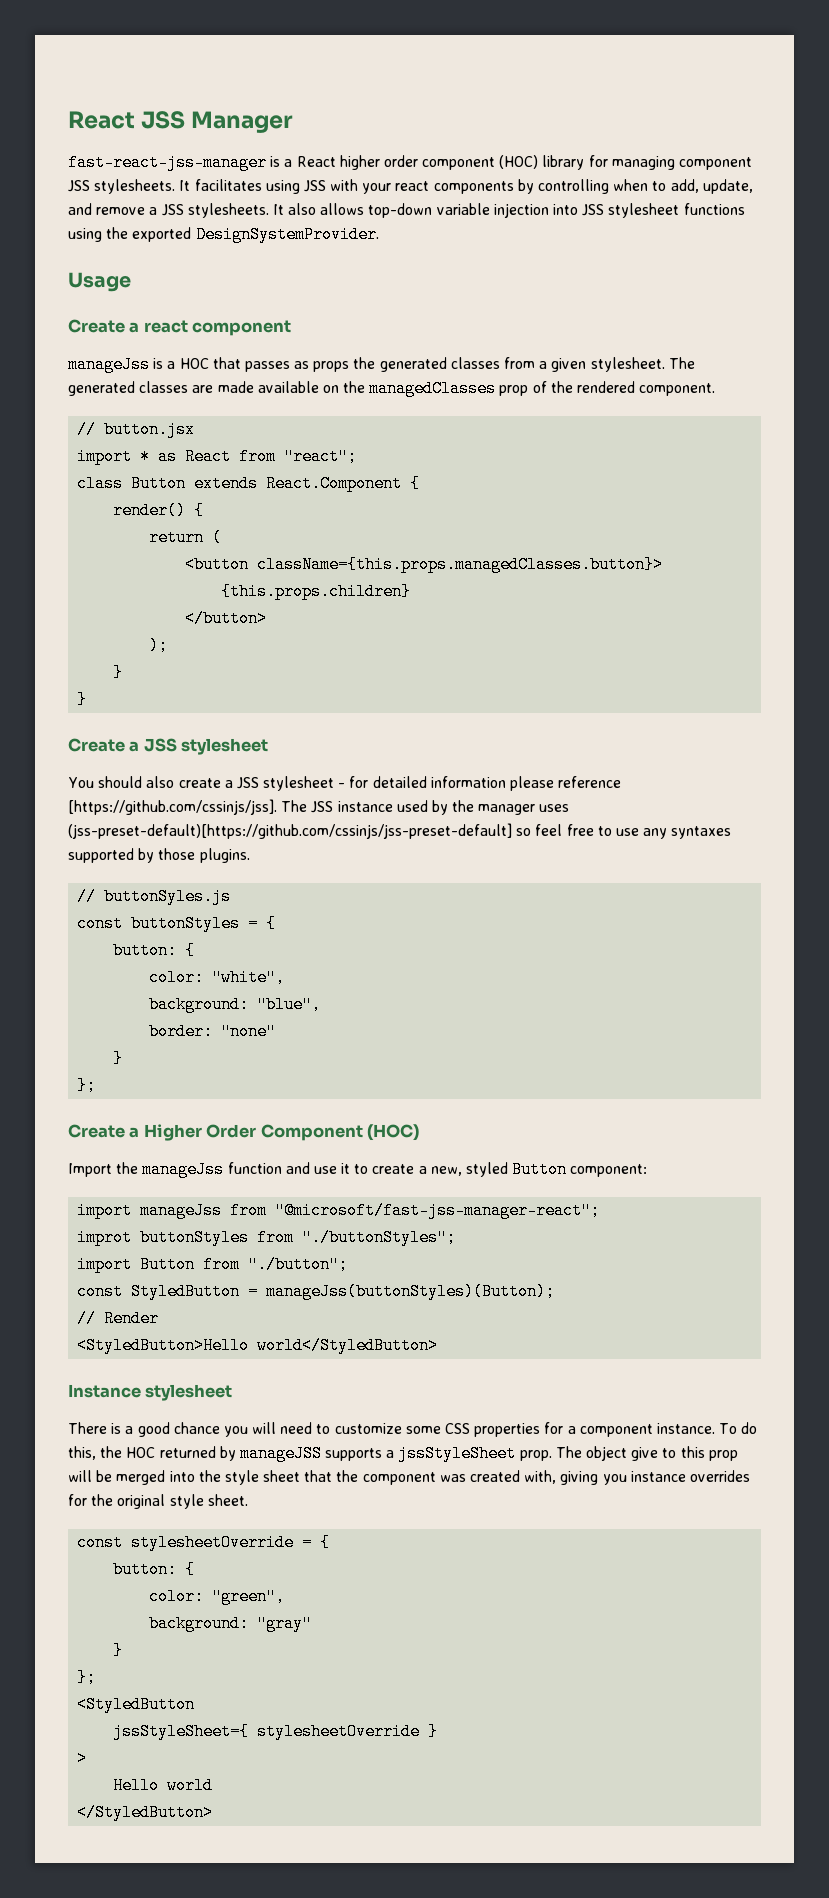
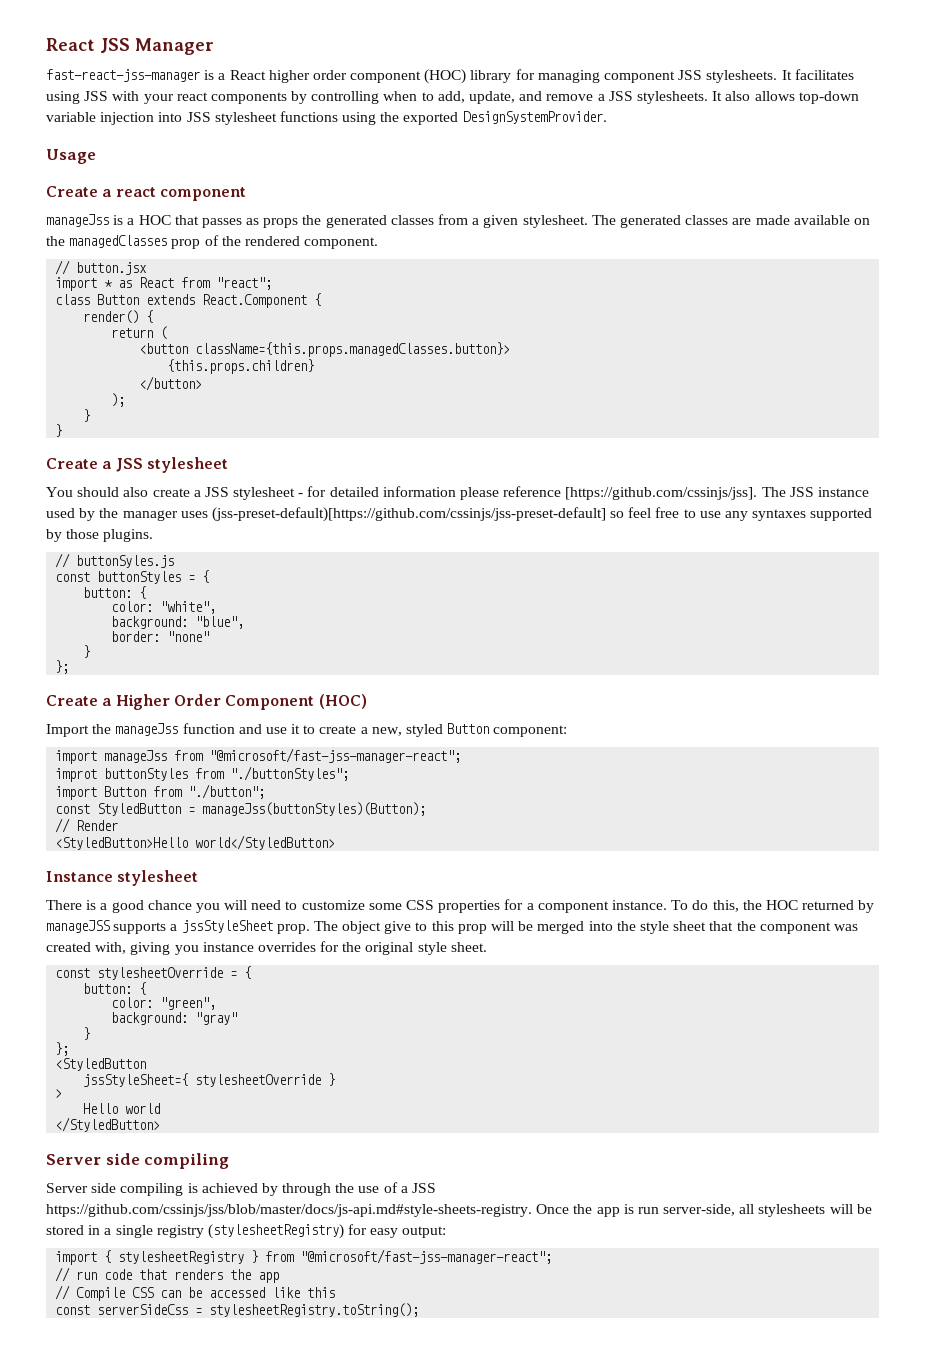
(214, 1812) none -> [46,1153,230,1169] [46,1182,437,1196] [46,1204,872,1217] [46,1224,447,1239] [55,1249,553,1265] [55,1267,280,1283] [55,1285,336,1301] [55,1303,420,1317] // Server side compiling // Server side compiling is achieved by through the use of a JSS https://github.com/cssinjs/jss/blob/master/docs/js-api.md#style-sheets-registry. Once the app is run server-side, all stylesheets will be stored in a single registry (stylesheetRegistry) for easy output: // import { stylesheetRegistry } from "@microsoft/fast-jss-manager-react"; // // run code that renders the app // // Compile CSS can be accessed like this // const serverSideCss = stylesheetRegistry.toString();

